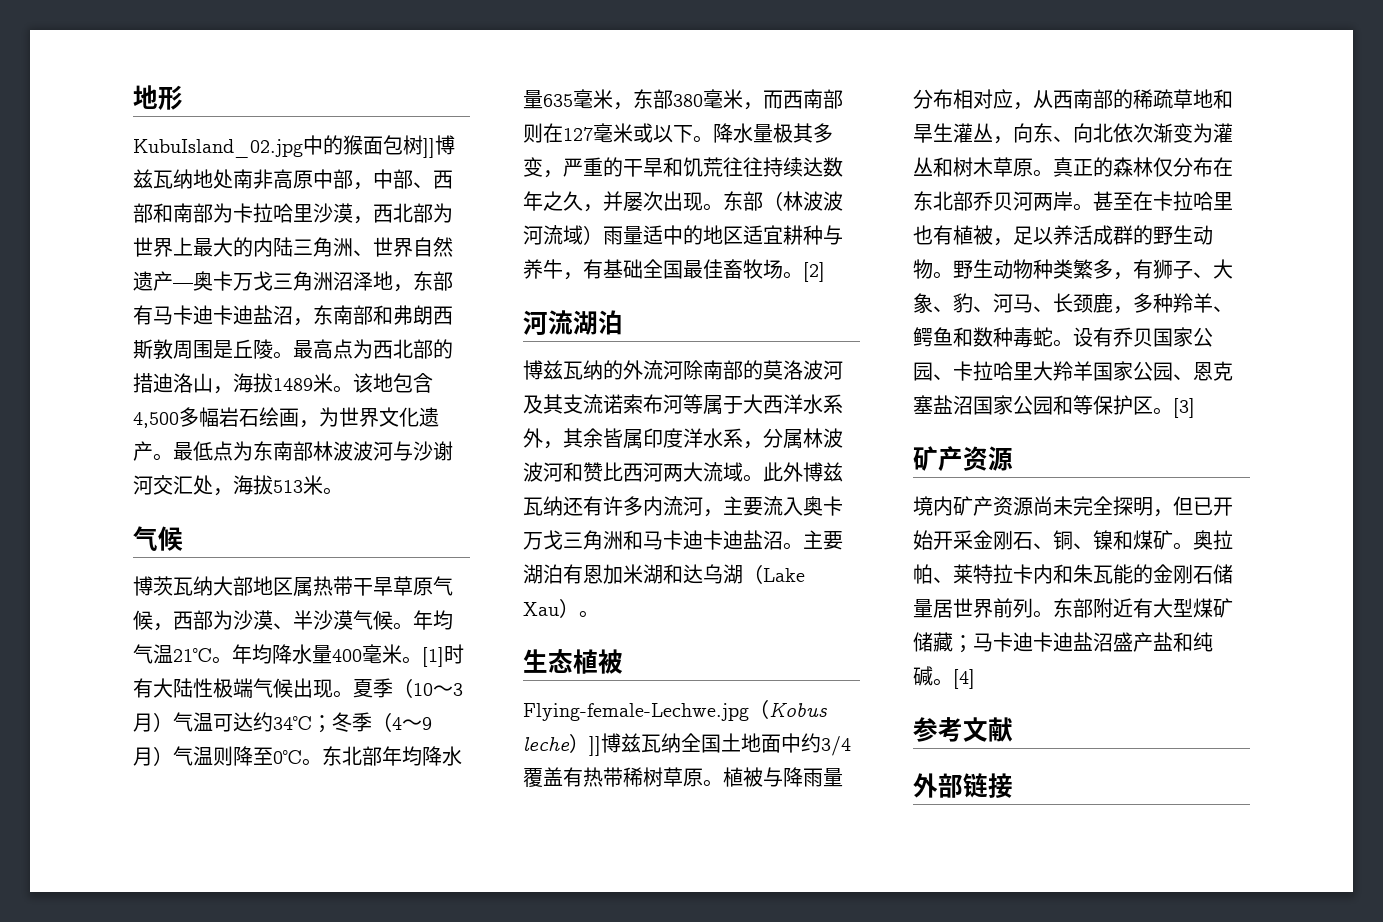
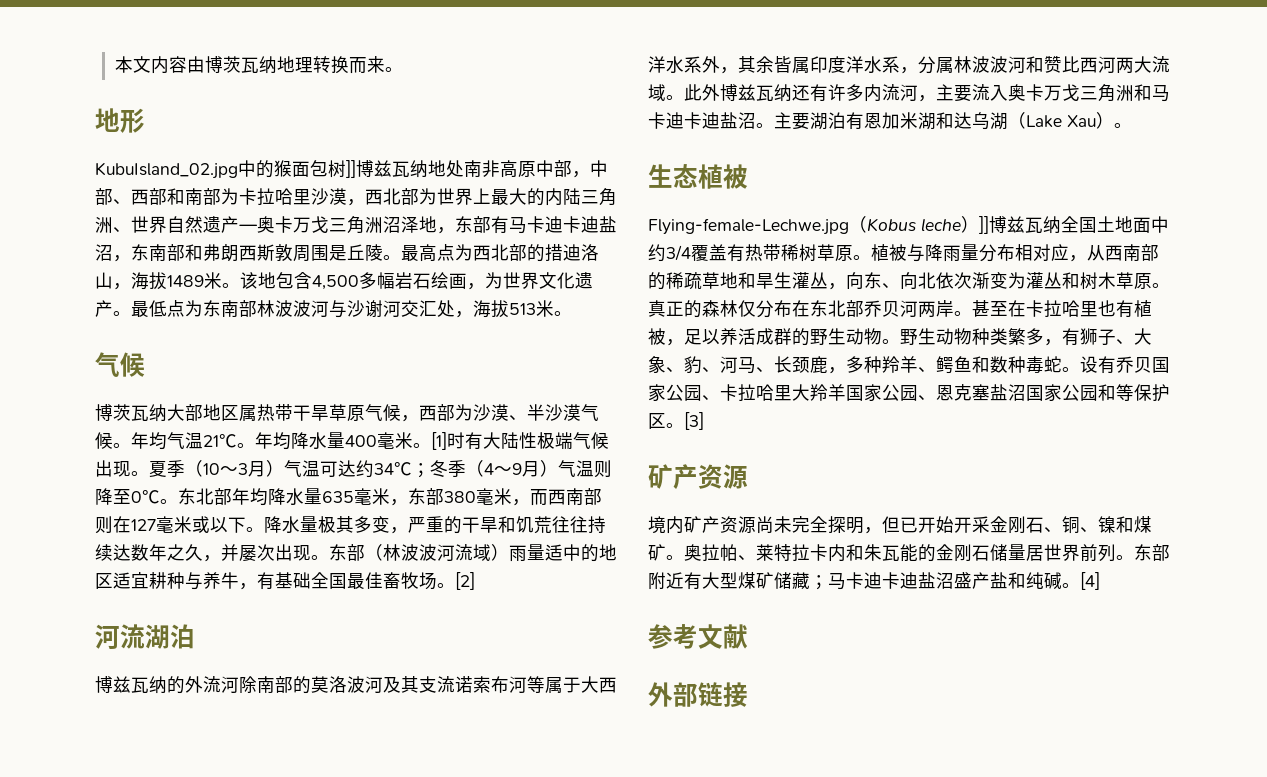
(133, 97) none -> [114,56,403,74] 本文内容由博茨瓦纳地理转换而来。 //

